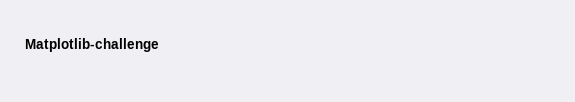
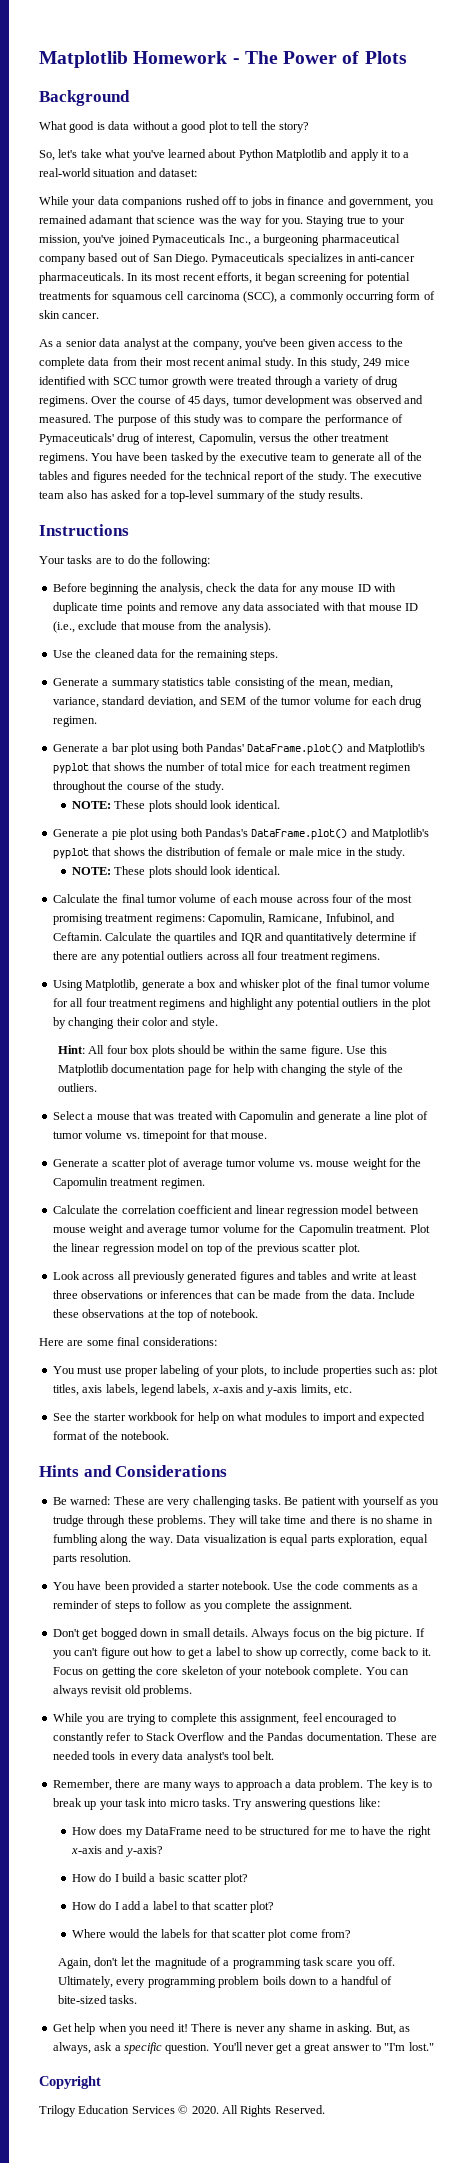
[25,38,159,52] Matplotlib-challenge -> [39,51,407,68] [39,90,130,106] [39,121,310,133] [39,149,409,161] [39,168,198,177] [39,196,434,208] [39,215,405,227] [39,234,400,246] [39,253,416,265] [39,272,410,284] [39,291,435,303] [39,310,100,319] [39,338,403,350] [39,357,410,369] [39,376,399,388] [39,395,424,407] [39,414,404,426] [39,433,389,445] [39,452,422,464] [39,471,422,483] [39,490,364,502] [39,524,129,536] [39,555,211,567] [52,583,396,595] [52,602,418,614] [52,621,271,633] [52,649,279,661] [52,677,394,689] [52,696,422,708] [52,716,97,727] [52,743,426,755] [52,762,411,774] [52,781,224,793] [71,800,280,812] [52,828,430,840] [52,847,406,859] [71,866,280,878] [52,894,413,903] [52,913,395,925] [52,932,418,944] [52,951,381,963] [52,979,431,991] [52,998,432,1010] [52,1017,218,1029] [58,1045,387,1057] [58,1064,403,1076] [58,1083,98,1092] [52,1111,428,1123] [52,1130,267,1142] [52,1158,422,1170] [52,1177,205,1189] [52,1205,419,1217] [52,1224,430,1236] [52,1243,360,1255] [52,1271,417,1283] [52,1290,415,1299] [52,1309,258,1321] [39,1337,217,1346] [52,1365,438,1377] [52,1384,353,1396] [52,1412,426,1424] [52,1431,169,1440] [39,1465,228,1477] [52,1496,440,1508] [52,1515,433,1527] [52,1534,428,1546] [52,1553,132,1565] [52,1581,419,1593] [52,1600,353,1612] [52,1628,425,1640] [52,1647,431,1659] [52,1666,409,1678] [52,1685,192,1697] [52,1713,396,1725] [52,1732,437,1744] [52,1751,275,1763] [52,1779,432,1791] [52,1798,380,1810] [71,1826,431,1838] [70,1845,163,1857] [71,1873,249,1885] [71,1901,275,1913] [71,1929,352,1941] [58,1957,396,1969] [58,1976,393,1988] [58,1995,138,2004] [52,2023,410,2035] [52,2042,434,2054] [39,2076,101,2089] [39,2105,325,2117] Matplotlib Homework - The Power of Plots // Background // What good is data without a good plot to tell the story? // So, let's take what you've learned about Python Matplotlib and apply it to a real-world situation and dataset: // While your data companions rushed off to jobs in finance and government, you remained adamant that science was the way for you. Staying true to your mission, you've joined Pymaceuticals Inc., a burgeoning pharmaceutical company based out of San Diego. Pymaceuticals specializes in anti-cancer pharmaceuticals. In its most recent efforts, it began screening for potential treatments for squamous cell carcinoma (SCC), a commonly occurring form of skin cancer. // As a senior data analyst at the company, you've been given access to the complete data from their most recent animal study. In this study, 249 mice identified with SCC tumor growth were treated through a variety of drug regimens. Over the course of 45 days, tumor development was observed and measured. The purpose of this study was to compare the performance of Pymaceuticals' drug of interest, Capomulin, versus the other treatment regimens. You have been tasked by the executive team to generate all of the tables and figures needed for the technical report of the study. The executive team also has asked for a top-level summary of the study results. // Instructions // Your tasks are to do the following: // Before beginning the analysis, check the data for any mouse ID with duplicate time points and remove any data associated with that mouse ID (i.e., exclude that mouse from the analysis). // Use the cleaned data for the remaining steps. // Generate a summary statistics table consisting of the mean, median, variance, standard deviation, and SEM of the tumor volume for each drug regimen. // Generate a bar plot using both Pandas' DataFrame.plot() and Matplotlib's pyplot that shows the number of total mice for each treatment regimen throughout the course of the study. // NOTE: These plots should look identical. // Generate a pie plot using both Pandas's DataFrame.plot() and Matplotlib's pyplot that shows the distribution of female or male mice in the study. // NOTE: These plots should look identical. // Calculate the final tumor volume of each mouse across four of the most promising treatment regimens: Capomulin, Ramicane, Infubinol, and Ceftamin. Calculate the quartiles and IQR and quantitatively determine if there are any potential outliers across all four treatment regimens. // Using Matplotlib, generate a box and whisker plot of the final tumor volume for all four treatment regimens and highlight any potential outliers in the plot by changing their color and style. // Hint: All four box plots should be within the same figure. Use this Matplotlib documentation page for help with changing the style of the outliers. // Select a mouse that was treated with Capomulin and generate a line plot of tumor volume vs. timepoint for that mouse. // Generate a scatter plot of average tumor volume vs. mouse weight for the Capomulin treatment regimen. // Calculate the correlation coefficient and linear regression model between mouse weight and average tumor volume for the Capomulin treatment. Plot the linear regression model on top of the previous scatter plot. // Look across all previously generated figures and tables and write at least three observations or inferences that can be made from the data. Include these observations at the top of notebook. // Here are some final considerations: // You must use proper labeling of your plots, to include properties such as: plot titles, axis labels, legend labels, x-axis and y-axis limits, etc. // See the starter workbook for help on what modules to import and expected format of the notebook. // Hints and Considerations // Be warned: These are very challenging tasks. Be patient with yourself as you trudge through these problems. They will take time and there is no shame in fumbling along the way. Data visualization is equal parts exploration, equal parts resolution. // You have been provided a starter notebook. Use the code comments as a reminder of steps to follow as you complete the assignment. // Don't get bogged down in small details. Always focus on the big picture. If you can't figure out how to get a label to show up correctly, come back to it. Focus on getting the core skeleton of your notebook complete. You can always revisit old problems. // While you are trying to complete this assignment, feel encouraged to constantly refer to Stack Overflow and the Pandas documentation. These are needed tools in every data analyst's tool belt. // Remember, there are many ways to approach a data problem. The key is to break up your task into micro tasks. Try answering questions like: // How does my DataFrame need to be structured for me to have the right x-axis and y-axis? // How do I build a basic scatter plot? // How do I add a label to that scatter plot? // Where would the labels for that scatter plot come from? // Again, don't let the magnitude of a programming task scare you off. Ultimately, every programming problem boils down to a handful of bite-sized tasks. // Get help when you need it! There is never any shame in asking. But, as always, ask a specific question. You'll never get a great answer to "I'm lost." // Copyright // Trilogy Education Services © 2020. All Rights Reserved.

